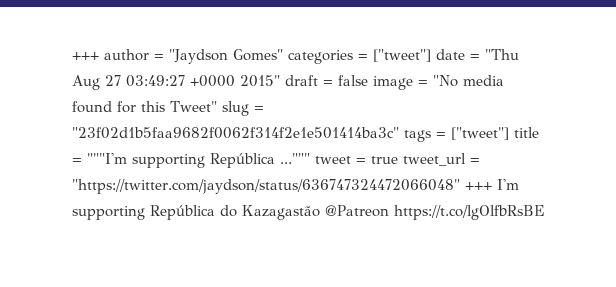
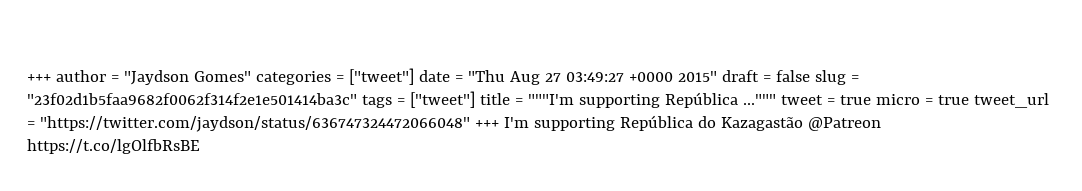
[373,75,504,90] [72,101,217,113] image = "No media found for this Tweet" -> (810, 76) none
(398, 160) none -> [875,94,969,105] micro = true

